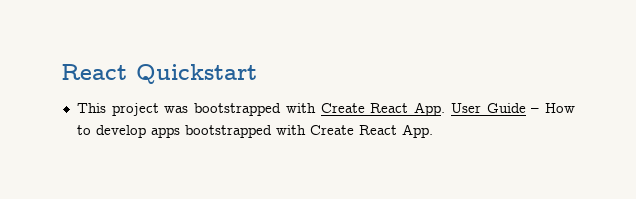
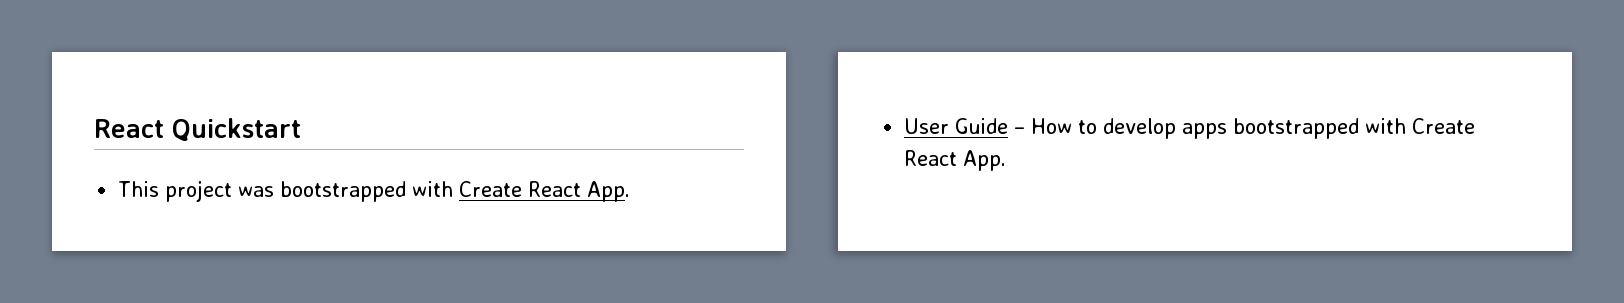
(446, 109) none -> (631, 191) //

